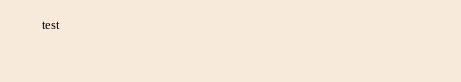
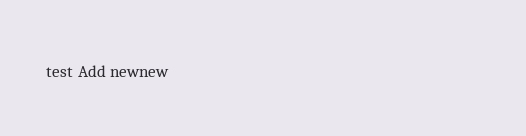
(60, 25) none -> [77,65,170,77] Add newnew

